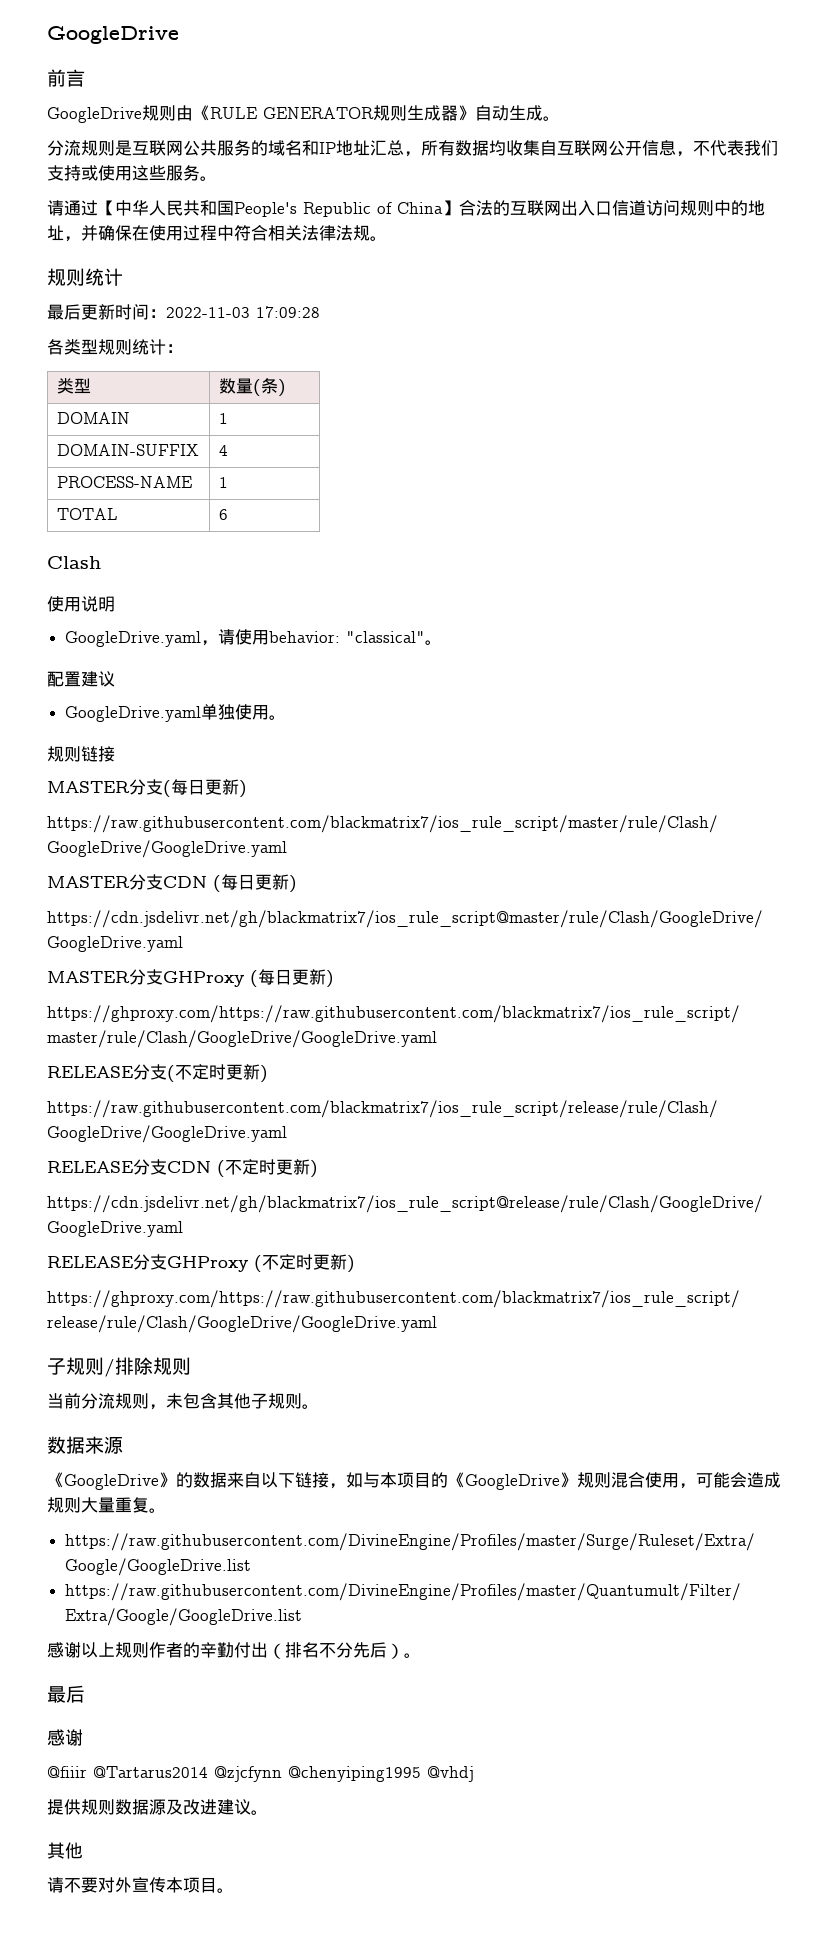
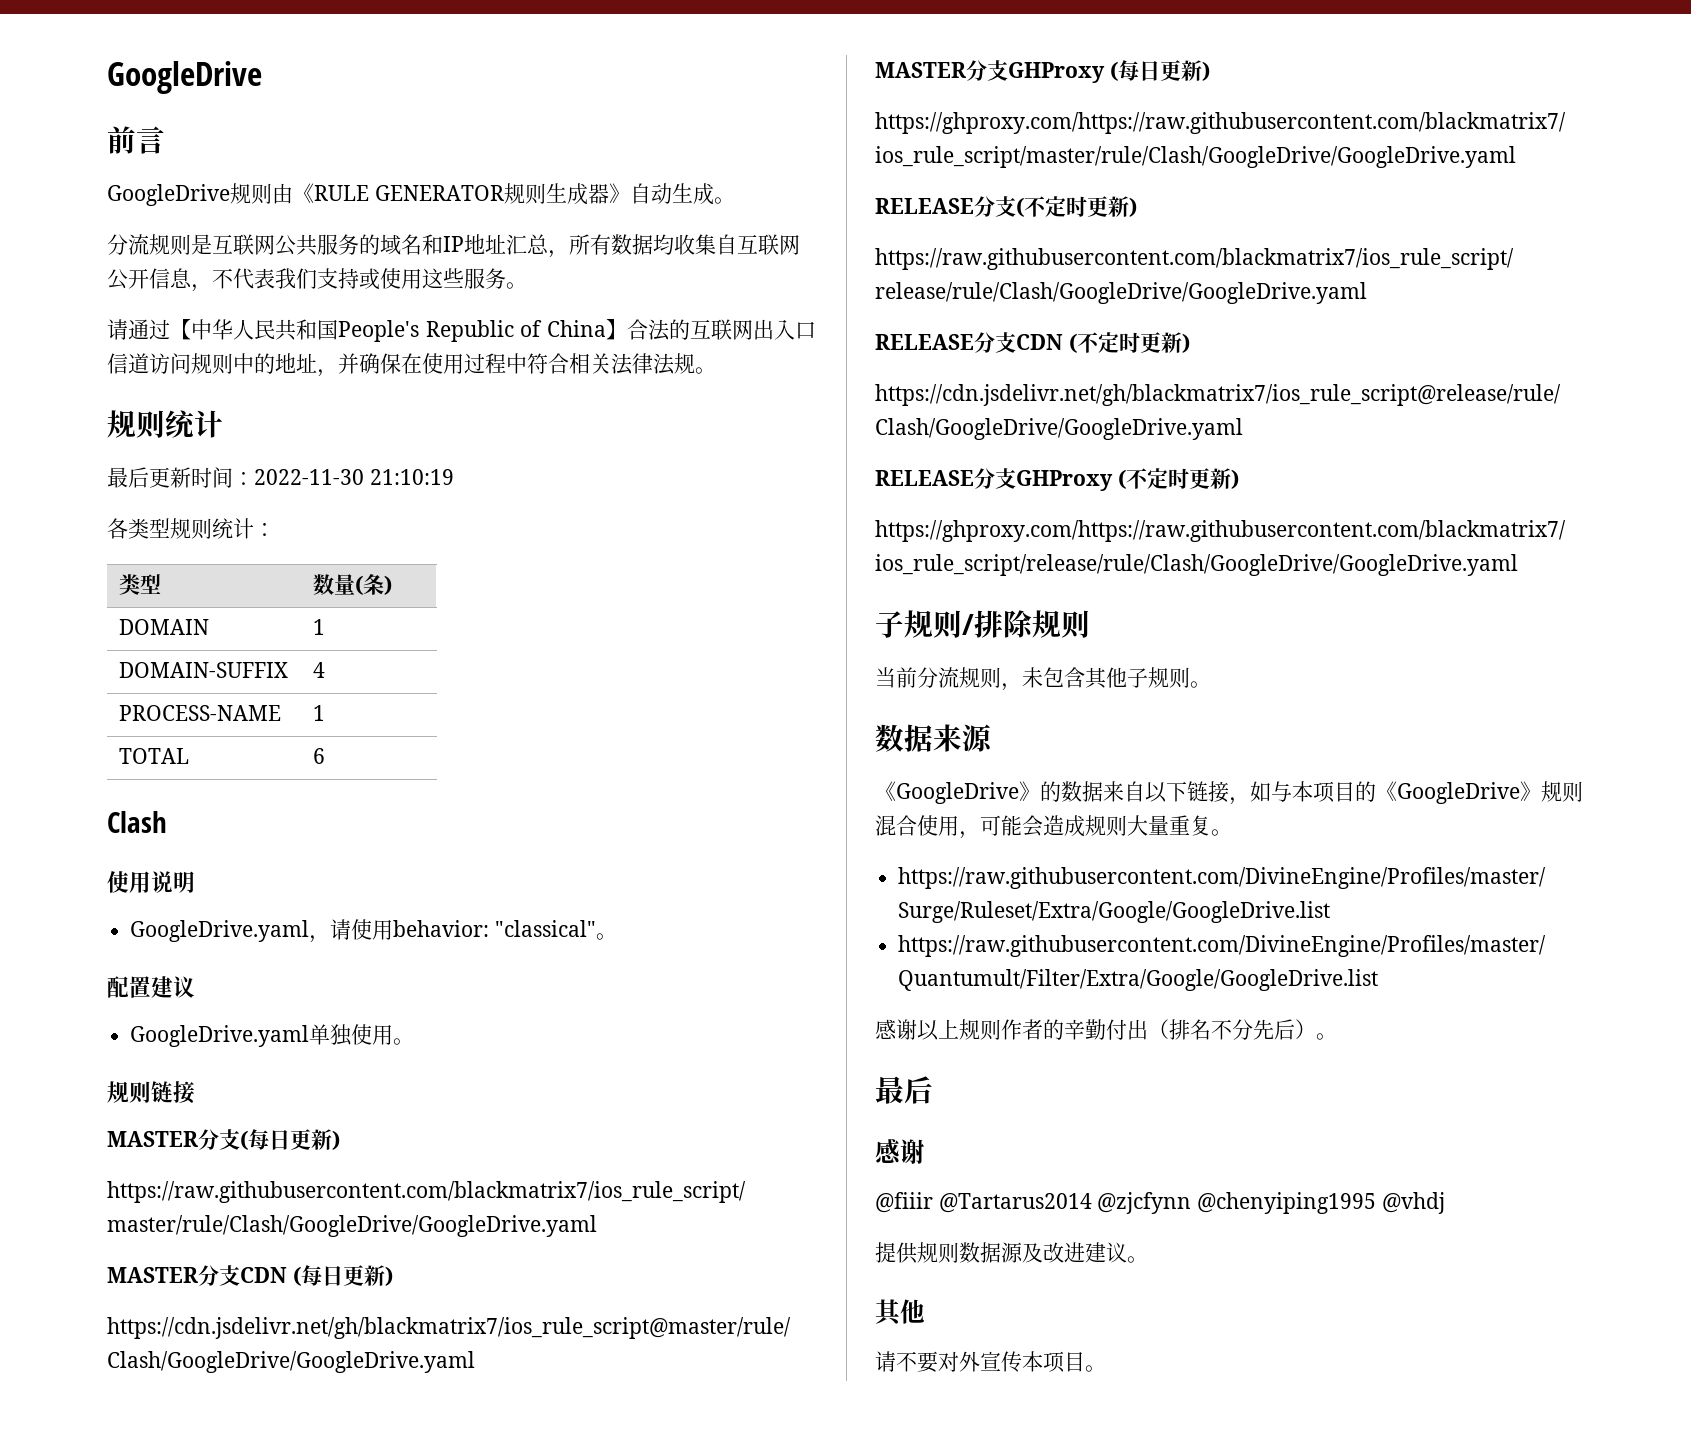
[166,306,320,318] 2022-11-03 17:09:28 -> [254,469,454,485] 2022-11-30 21:10:19

